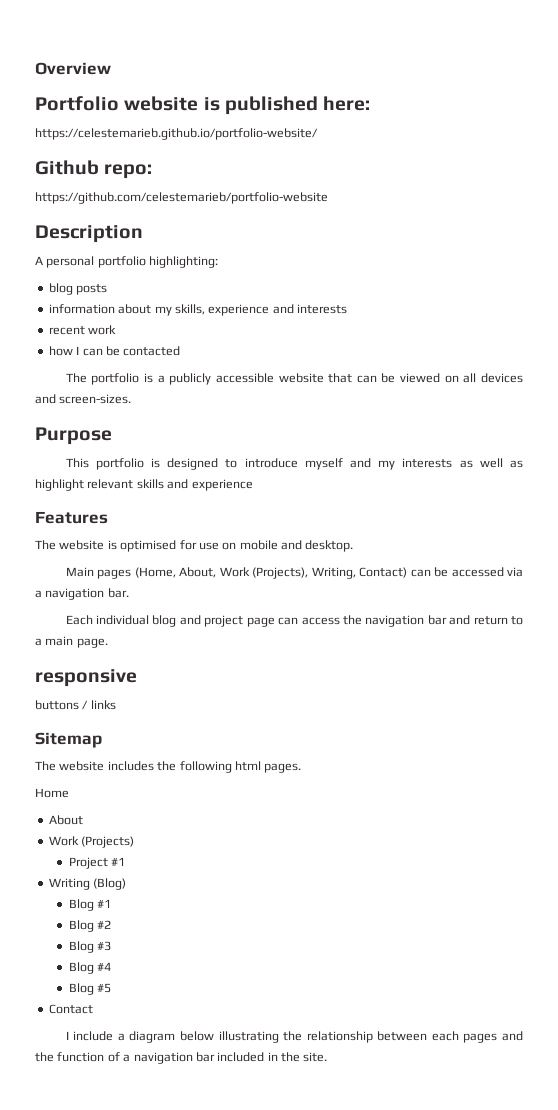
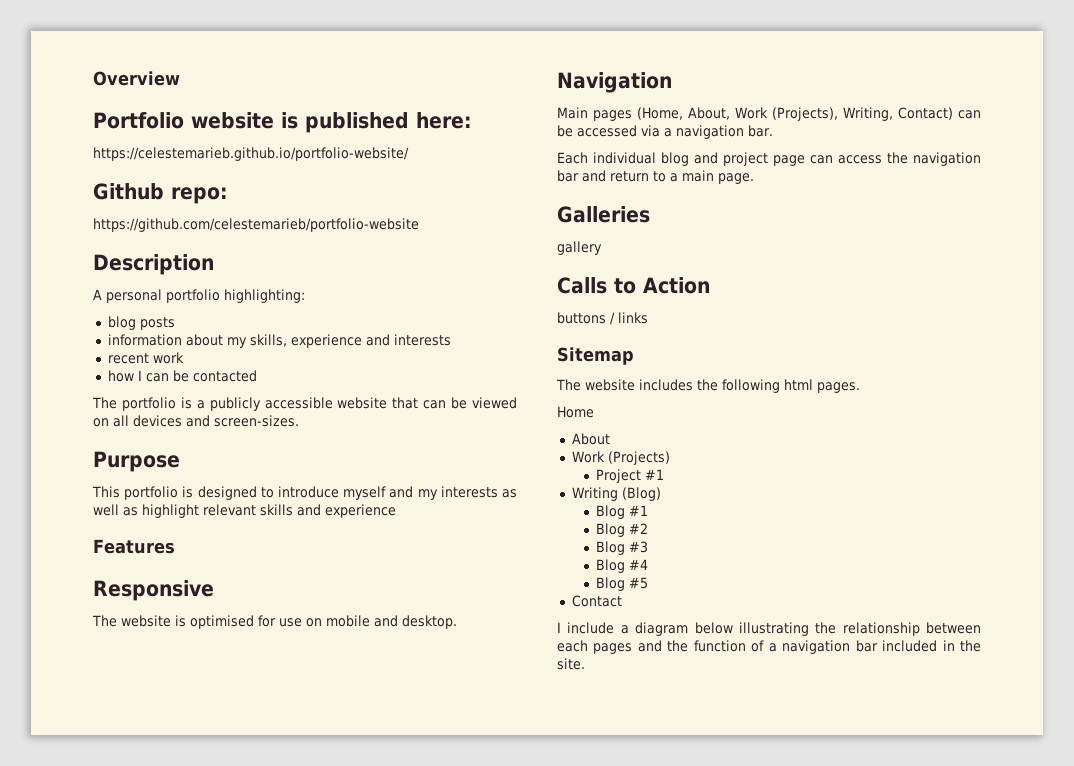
(108, 517) none -> [93,580,214,601] // Responsive
(354, 546) none -> [557,72,672,93] // Navigation
[35,669,137,687] responsive -> [557,206,650,223] [557,241,602,255] [557,277,710,294] Galleries // gallery // Calls to Action

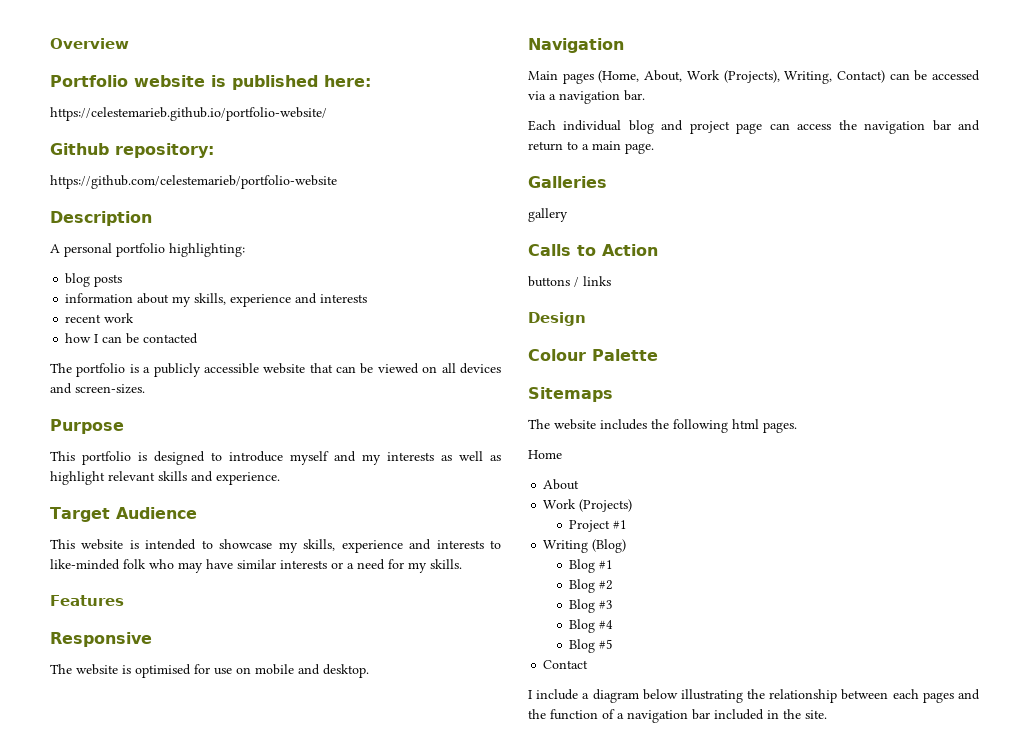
[171,187,228,204] repo: -> [115,143,214,158] repository:
[325,504,396,518] experience -> [216,472,280,485] [50,507,197,522] [50,539,501,553] [50,559,462,573] experience. // Target Audience // This website is intended to showcase my skills, experience and interests to like-minded folk who may have similar interests or a need for my skills.
[557,347,634,365] Sitemap -> [528,312,586,326] [528,349,658,361] [528,387,613,402] Design // Colour Palette // Sitemaps

